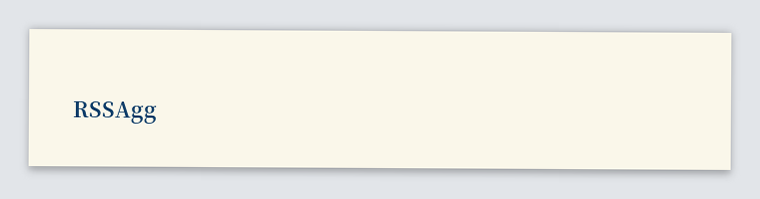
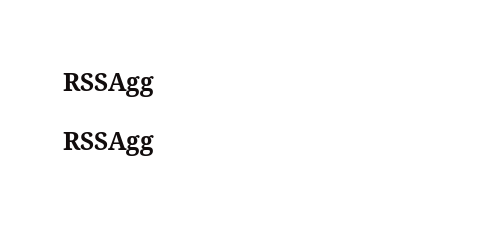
[72,101,157,124] RSSAgg -> [63,73,154,97] [63,132,154,156] RSSAgg // RSSAgg

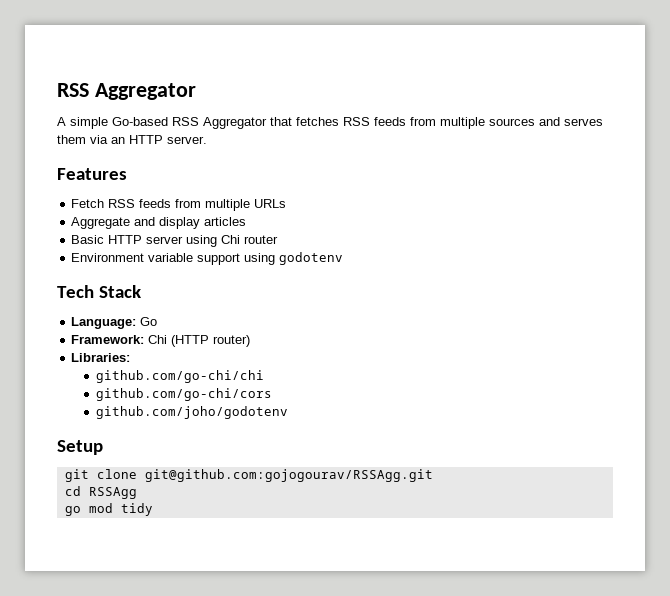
[63,73,154,97] [63,132,154,156] RSSAgg // RSSAgg -> [57,83,196,100] [57,117,603,129] [57,135,207,144] [57,168,127,180] [71,199,287,211] [71,217,247,229] [71,235,279,247] [71,252,344,265] [57,285,141,298] [71,317,158,329] [71,335,251,347] [71,353,131,362] [95,370,264,383] [95,388,272,401] [95,406,288,419] [57,440,103,455] [64,469,433,482] [64,486,137,499] [64,503,153,516] RSS Aggregator // A simple Go-based RSS Aggregator that fetches RSS feeds from multiple sources and serves them via an HTTP server. // Features // Fetch RSS feeds from multiple URLs // Aggregate and display articles // Basic HTTP server using Chi router // Environment variable support using godotenv // Tech Stack // Language: Go // Framework: Chi (HTTP router) // Libraries: // github.com/go-chi/chi // github.com/go-chi/cors // github.com/joho/godotenv // Setup // git clone git@github.com:gojogourav/RSSAgg.git // cd RSSAgg // go mod tidy

